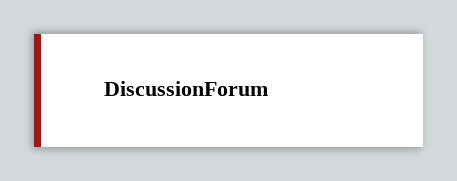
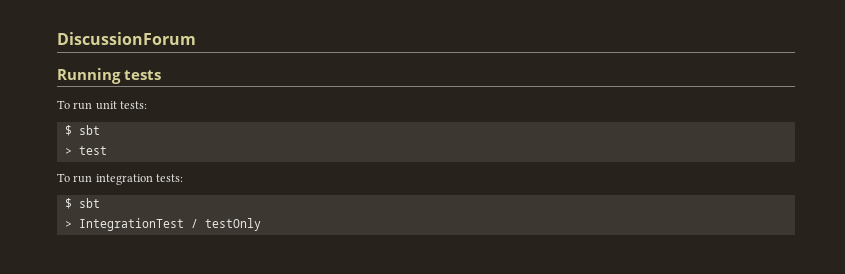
(268, 88) none -> [57,68,161,84] [57,100,148,110] [64,125,100,136] [64,146,107,155] [57,173,184,185] [64,198,100,209] [64,218,261,231] // Running tests // To run unit tests: // $ sbt // > test // To run integration tests: // $ sbt // > IntegrationTest / testOnly

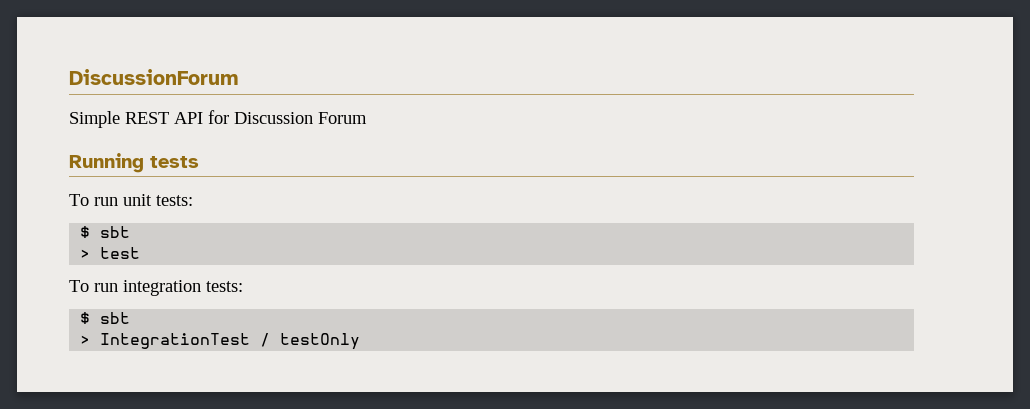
(196, 38) none -> [69,110,367,128] // Simple REST API for Discussion Forum

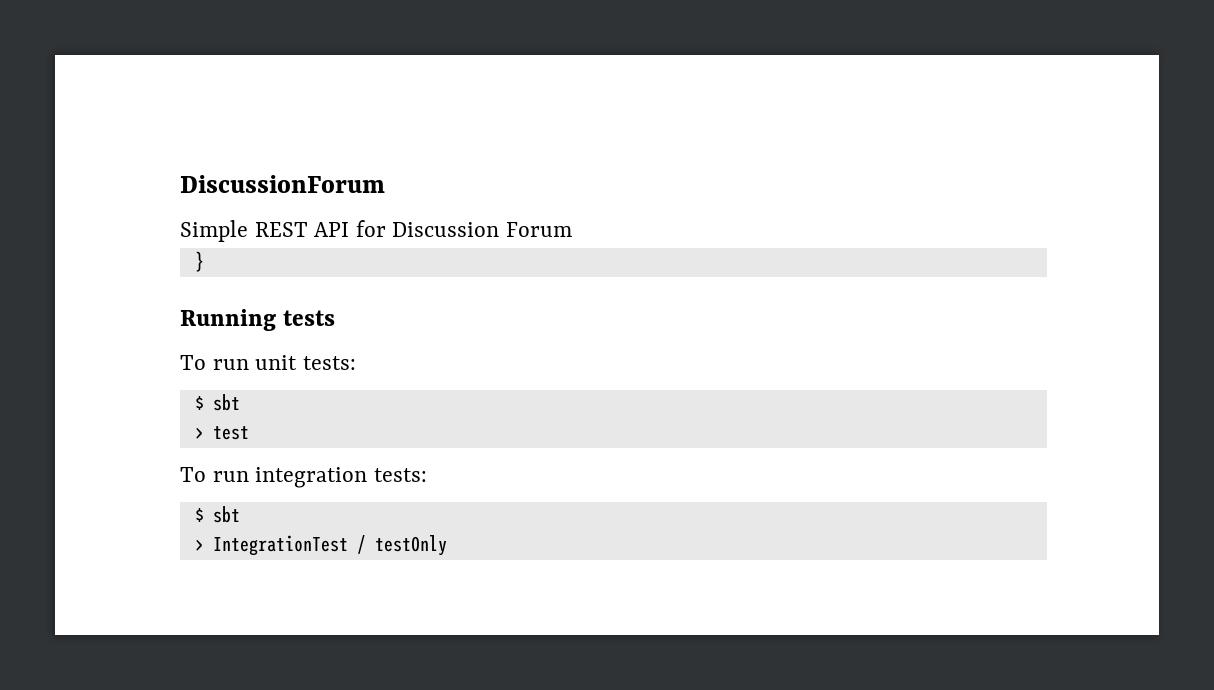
(367, 118) none -> [194,251,204,272] // }

